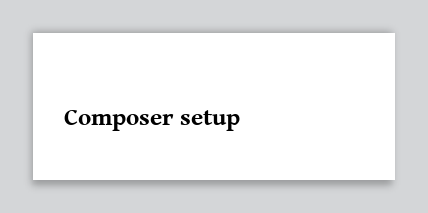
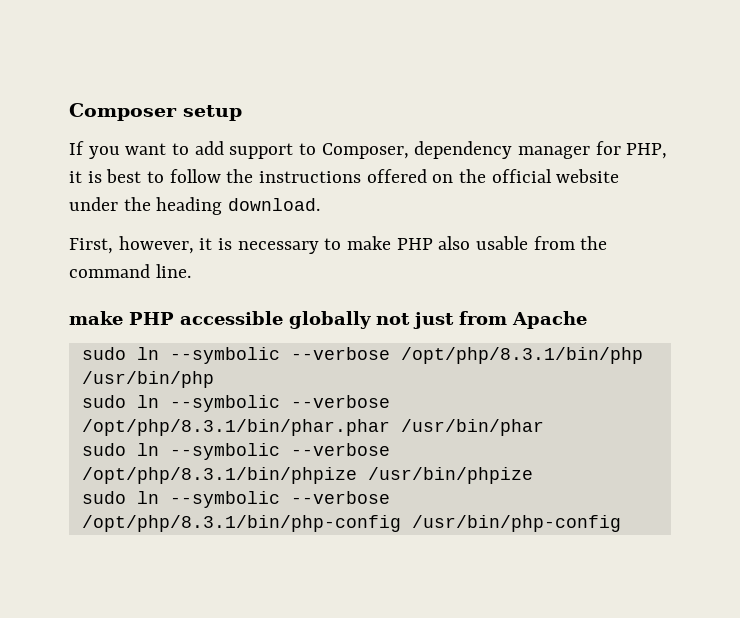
(240, 120) none -> [69,141,668,159] [69,169,620,183] [69,197,321,215] [69,236,608,254] [69,264,191,278] [69,311,587,329] [81,347,643,364] [81,371,214,388] [81,395,390,412] [81,419,544,436] [81,443,390,460] [81,467,533,484] [81,491,390,508] [81,515,621,532] // If you want to add support to Composer, dependency manager for PHP, it is best to follow the instructions offered on the official website under the heading download. // First, however, it is necessary to make PHP also usable from the command line. // make PHP accessible globally not just from Apache // sudo ln --symbolic --verbose /opt/php/8.3.1/bin/php /usr/bin/php // sudo ln --symbolic --verbose /opt/php/8.3.1/bin/phar.phar /usr/bin/phar // sudo ln --symbolic --verbose /opt/php/8.3.1/bin/phpize /usr/bin/phpize // sudo ln --symbolic --verbose /opt/php/8.3.1/bin/php-config /usr/bin/php-config

